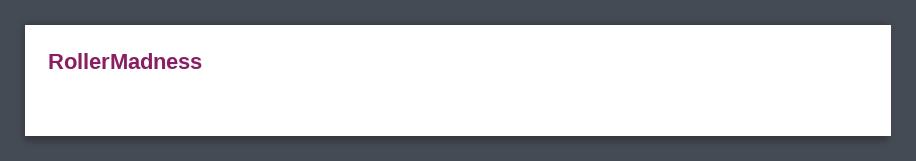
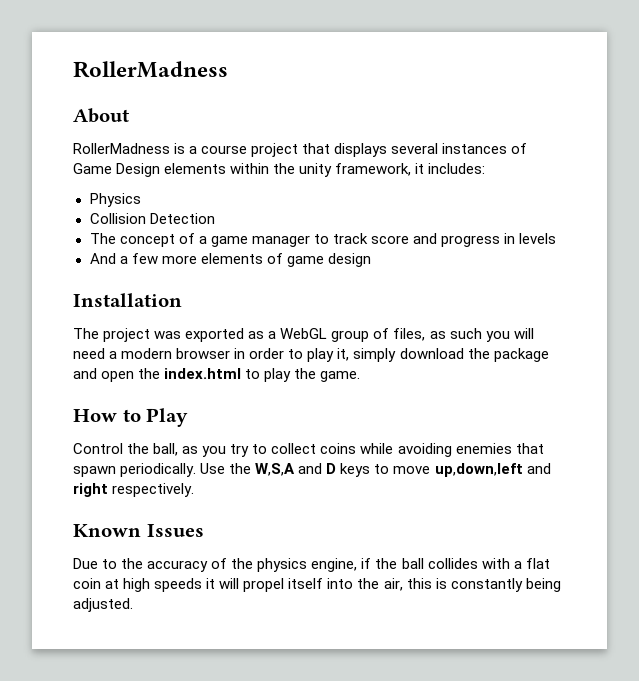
[48,53,202,69] RollerMadness -> [73,61,228,78] [73,108,129,123] [73,143,528,157] [73,163,486,177] [89,193,141,207] [89,213,215,224] [89,233,557,247] [89,253,371,267] [73,293,182,307] [73,328,534,342] [73,348,549,362] [73,368,361,382] [73,408,189,427] [73,443,544,457] [73,463,551,477] [73,483,195,497] [73,524,204,537] [73,558,550,572] [73,578,561,592] [73,598,133,612] RollerMadness // About // RollerMadness is a course project that displays several instances of Game Design elements within the unity framework, it includes: // Physics // Collision Detection // The concept of a game manager to track score and progress in levels // And a few more elements of game design // Installation // The project was exported as a WebGL group of files, as such you will need a modern browser in order to play it, simply download the package and open the index.html to play the game. // How to Play // Control the ball, as you try to collect coins while avoiding enemies that spawn periodically. Use the W,S,A and D keys to move up,down,left and right respectively. // Known Issues // Due to the accuracy of the physics engine, if the ball collides with a flat coin at high speeds it will propel itself into the air, this is constantly being adjusted.

